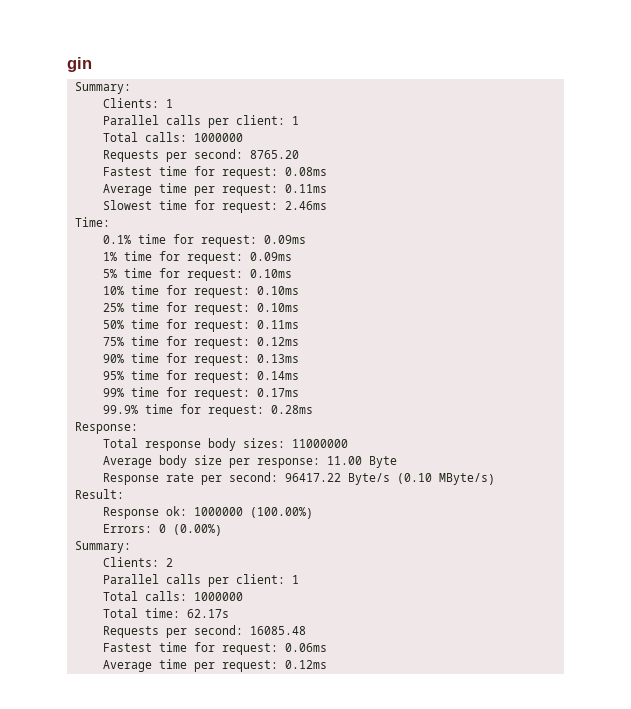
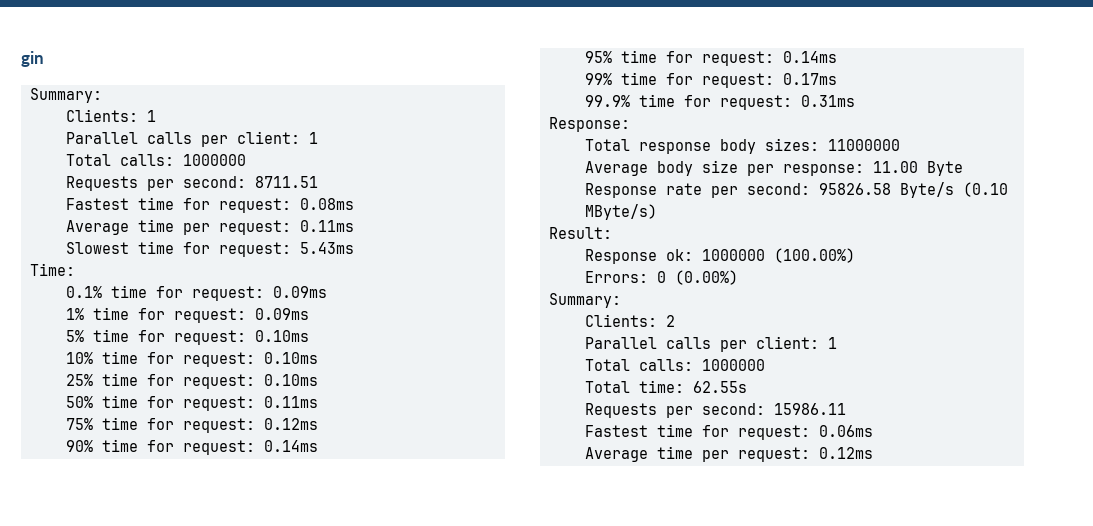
[249,150,299,159] 8765.20 -> [254,176,318,188] 8711.51
[284,201,327,210] 2.46ms -> [299,242,354,254] 5.43ms
[256,354,299,363] 0.13ms -> [263,440,318,452] 0.14ms
[270,405,313,414] 0.28ms -> [800,95,855,107] 0.31ms
[284,473,341,482] 96417.22 -> [818,183,891,195] 95826.58
[186,609,229,618] [102,625,306,638] 62.17s // Requests per second: 16085.48 -> [692,381,747,393] [584,403,846,418] 62.55s // Requests per second: 15986.11

